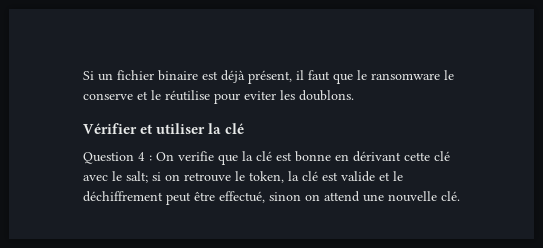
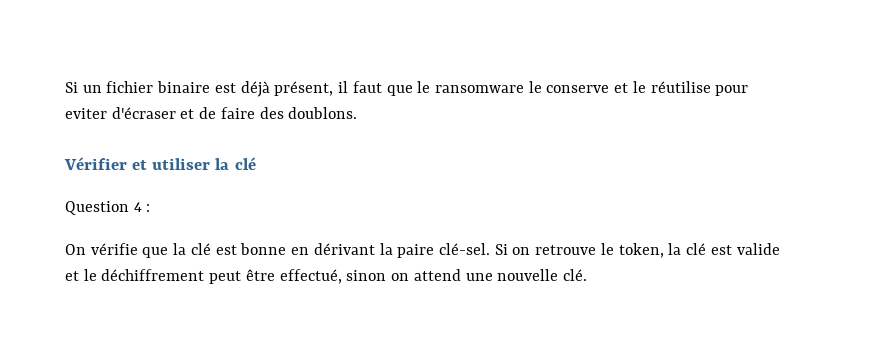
[280,90,295,100] les -> [111,107,284,119] d'écraser et de faire des
[156,151,214,161] On verifie -> [65,243,138,255] // On vérifie
[404,151,450,161] [83,171,161,183] cette clé avec le salt; si -> [379,243,508,258] la paire clé-sel. Si

